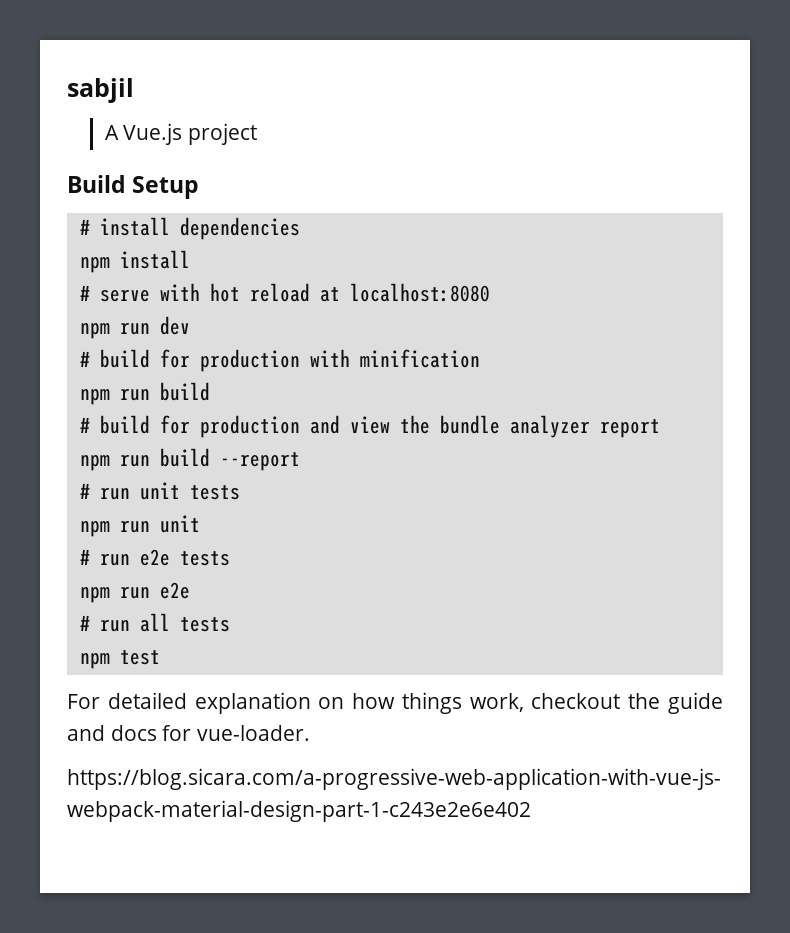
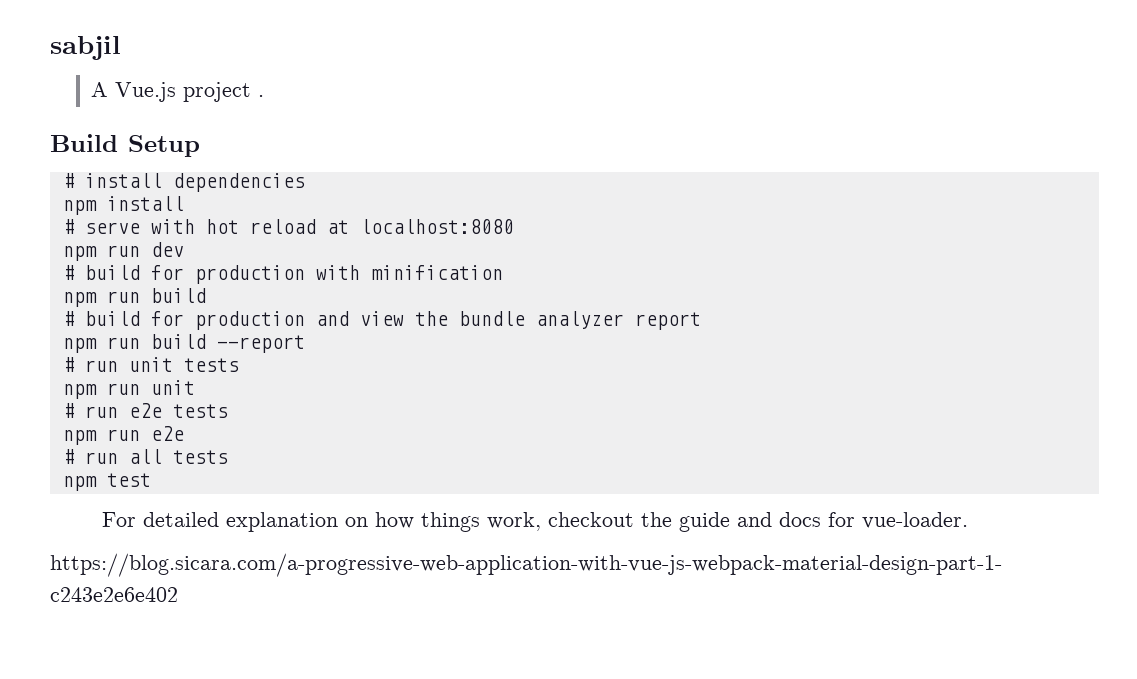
(257, 134) none -> [258,95,265,97] .

